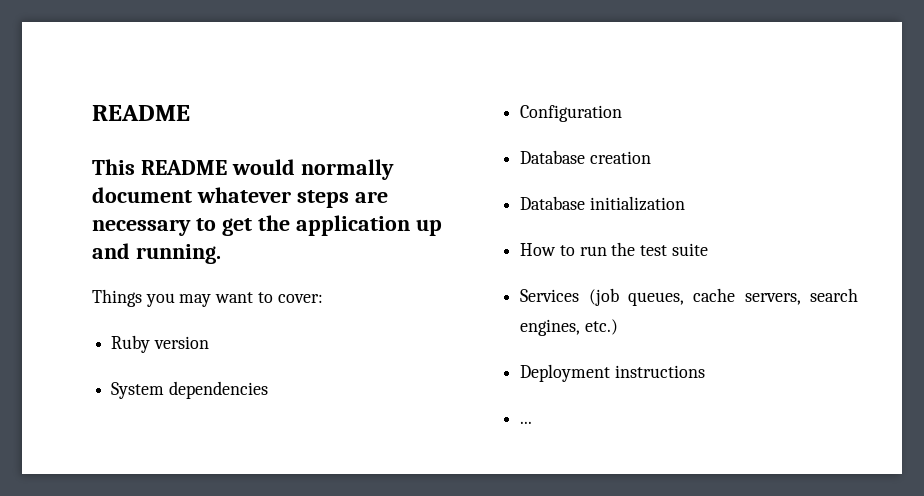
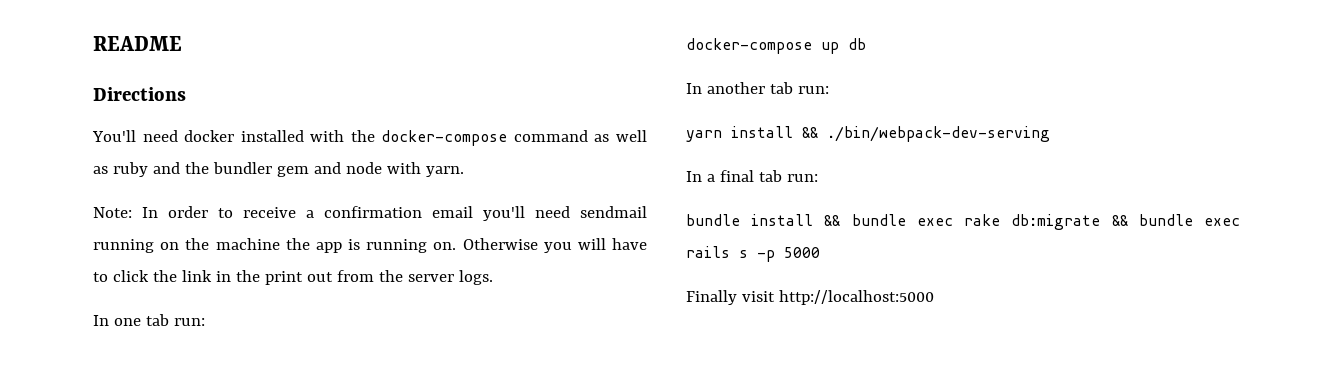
[92,159,394,180] [92,187,388,208] [92,215,442,236] [92,243,221,264] [92,289,323,307] [111,335,209,353] [111,381,268,399] [520,105,623,122] [520,150,651,164] [520,196,685,211] [520,242,708,256] [520,288,858,306] [520,319,618,336] [520,364,705,382] [520,421,533,424] This README would normally document whatever steps are necessary to get the application up and running. // Things you may want to cover: // Ruby version // System dependencies // Configuration // Database creation // Database initialization // How to run the test suite // Services (job queues, cache servers, search engines, etc.) // Deployment instructions // ... -> [93,87,186,101] [92,130,647,146] [93,162,464,177] [93,206,647,221] [93,238,647,253] [93,270,493,285] [93,314,205,326] [686,38,866,54] [686,82,829,94] [686,126,1050,142] [686,170,818,182] [686,214,1240,230] [686,246,820,262] [686,290,934,305] Directions // You'll need docker installed with the docker-compose command as well as ruby and the bundler gem and node with yarn. // Note: In order to receive a confirmation email you'll need sendmail running on the machine the app is running on. Otherwise you will have to click the link in the print out from the server logs. // In one tab run: // docker-compose up db // In another tab run: // yarn install && ./bin/webpack-dev-serving // In a final tab run: // bundle install && bundle exec rake db:migrate && bundle exec rails s -p 5000 // Finally visit http://localhost:5000

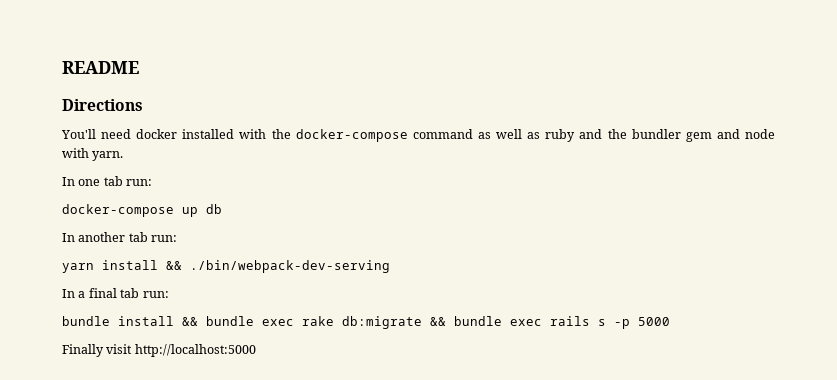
[93,206,647,221] [93,238,647,253] [93,270,493,285] // Note: In order to receive a confirmation email you'll need sendmail running on the machine the app is running on. Otherwise you will have to click the link in the print out from the server logs. -> (124, 156) none

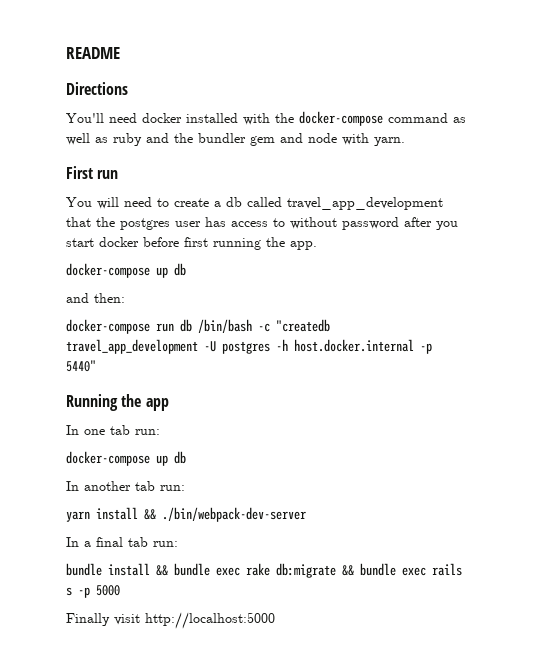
(124, 156) none -> [66,166,119,179] [66,197,443,210] [66,217,458,230] [66,237,317,250] [66,263,186,278] [66,293,125,303] [66,319,330,334] [66,339,432,354] [66,360,96,372] [66,394,169,411] // First run // You will need to create a db called travel_app_development that the postgres user has access to without password after you start docker before first running the app. // docker-compose up db // and then: // docker-compose run db /bin/bash -c "createdb travel_app_development -U postgres -h host.docker.internal -p 5440" // Running the app
[190,260,390,273] ./bin/webpack-dev-serving -> [162,507,306,522] ./bin/webpack-dev-server

